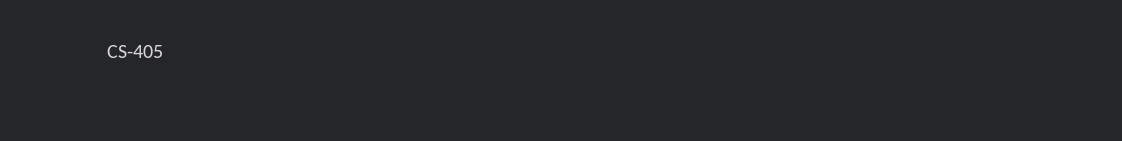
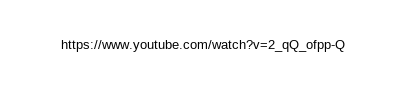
[107,45,163,58] CS-405 -> [61,40,345,52] https://www.youtube.com/watch?v=2_qQ_ofpp-Q

